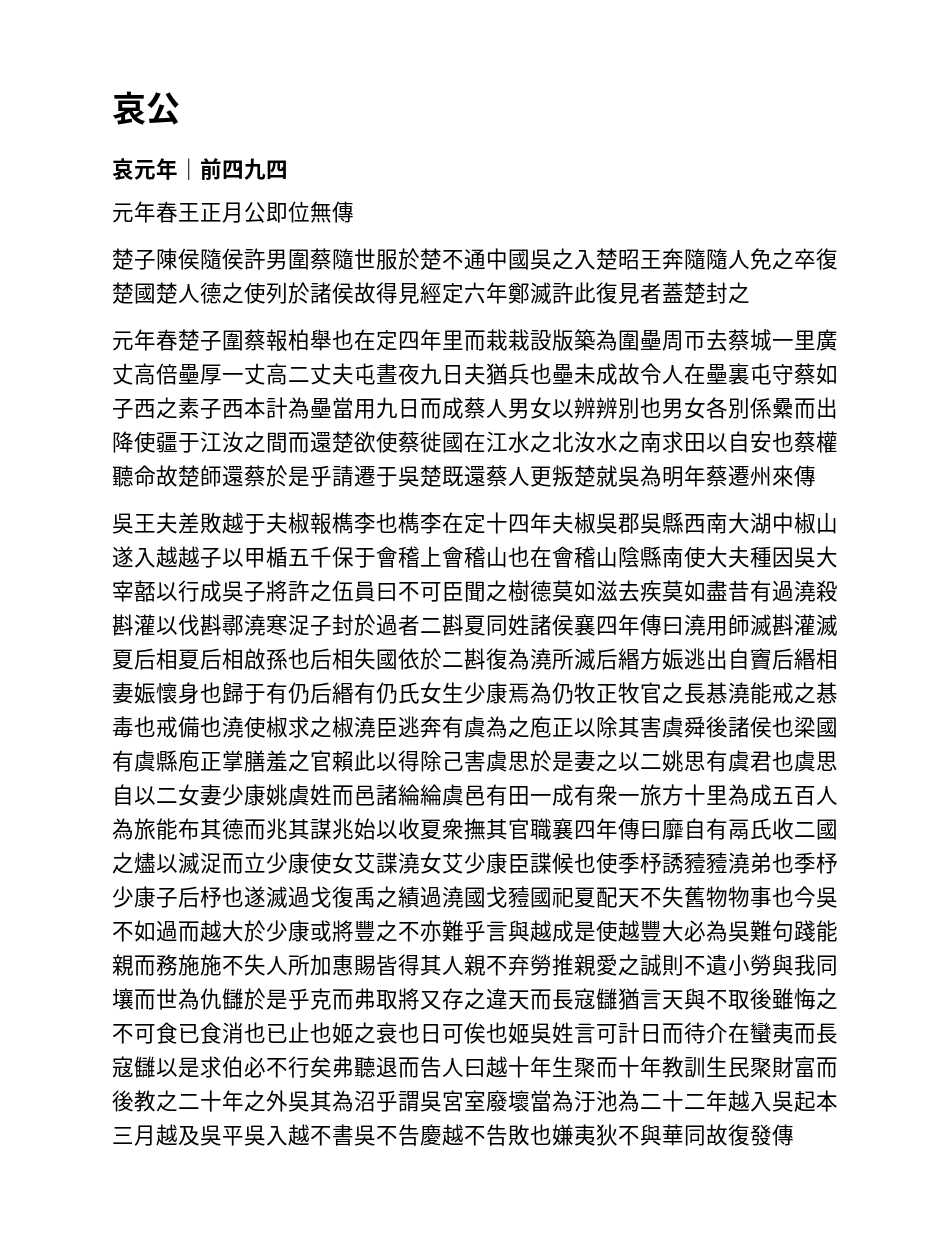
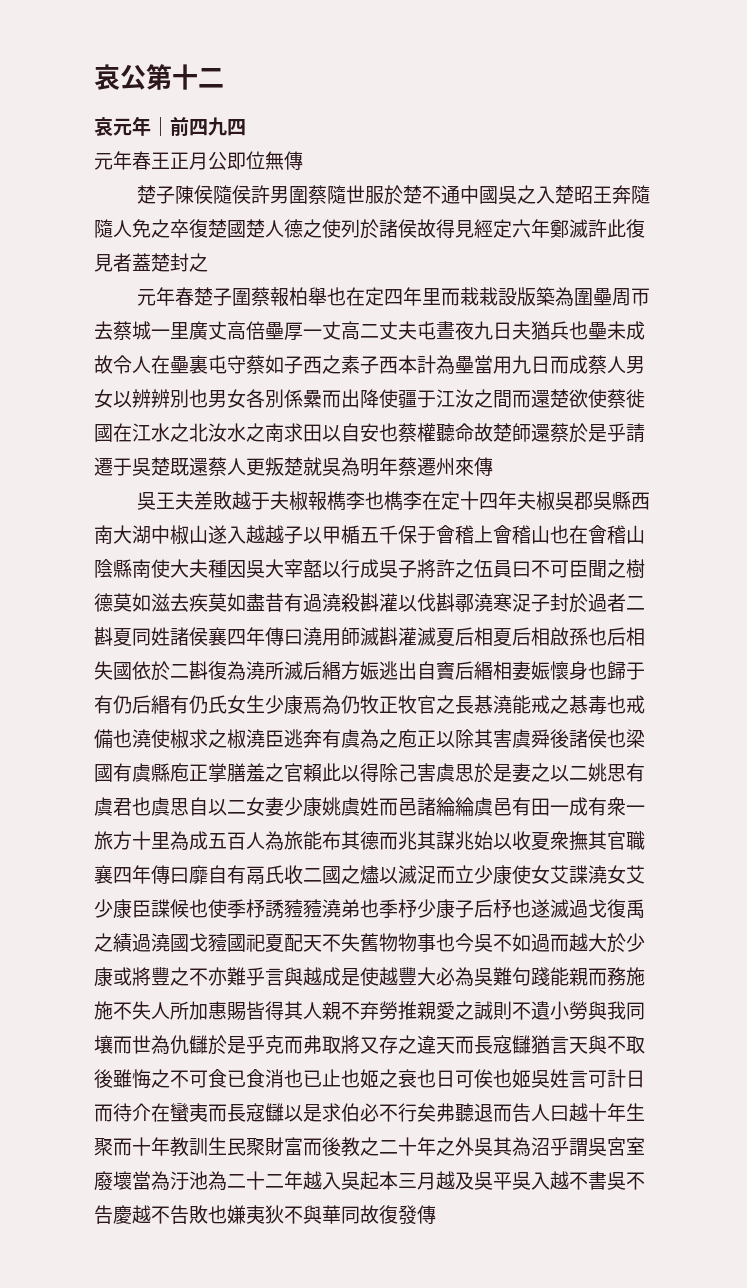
(180, 108) none -> [146,64,224,90] 第十二

